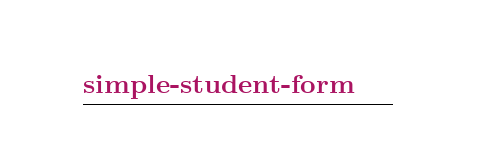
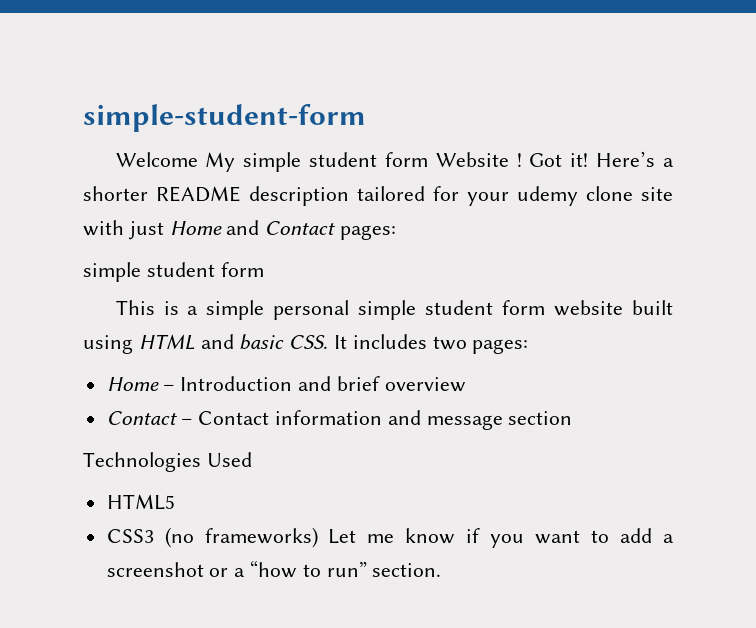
(355, 87) none -> [115,151,674,172] [83,186,673,206] [83,220,397,240] [83,262,264,282] [115,300,674,320] [83,334,529,354] [106,376,466,392] [106,410,573,430] [83,452,252,472] [106,494,175,510] [106,527,675,548] [106,560,442,578] // Welcome My simple student form Website ! Got it! Here’s a shorter README description tailored for your udemy clone site with just Home and Contact pages: // simple student form // This is a simple personal simple student form website built using HTML and basic CSS. It includes two pages: // Home – Introduction and brief overview // Contact – Contact information and message section // Technologies Used // HTML5 // CSS3 (no frameworks) Let me know if you want to add a screenshot or a “how to run” section.

